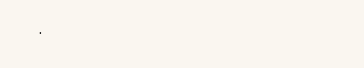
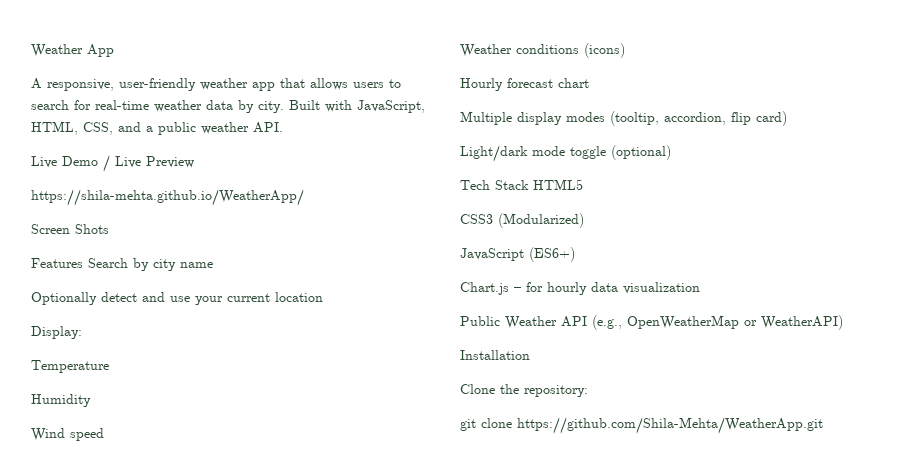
[39,32,42,34] . -> [31,44,114,57] [31,78,401,91] [31,100,425,113] [31,121,283,135] [31,155,194,172] [31,189,304,206] [31,224,109,234] [31,258,213,271] [31,292,323,305] [31,326,82,339] [31,360,109,373] [31,394,91,407] [31,428,104,441] [460,43,625,58] [460,78,589,91] [460,111,787,126] [460,145,671,162] [460,179,583,190] [460,213,584,228] [460,247,575,262] [460,282,700,295] [460,315,843,330] [460,350,530,360] [460,384,588,397] [460,417,823,434] Weather App // A responsive, user-friendly weather app that allows users to search for real-time weather data by city. Built with JavaScript, HTML, CSS, and a public weather API. // Live Demo / Live Preview // https://shila-mehta.github.io/WeatherApp/ // Screen Shots // Features Search by city name // Optionally detect and use your current location // Display: // Temperature // Humidity // Wind speed // Weather conditions (icons) // Hourly forecast chart // Multiple display modes (tooltip, accordion, flip card) // Light/dark mode toggle (optional) // Tech Stack HTML5 // CSS3 (Modularized) // JavaScript (ES6+) // Chart.js – for hourly data visualization // Public Weather API (e.g., OpenWeatherMap or WeatherAPI) // Installation // Clone the repository: // git clone https://github.com/Shila-Mehta/WeatherApp.git

